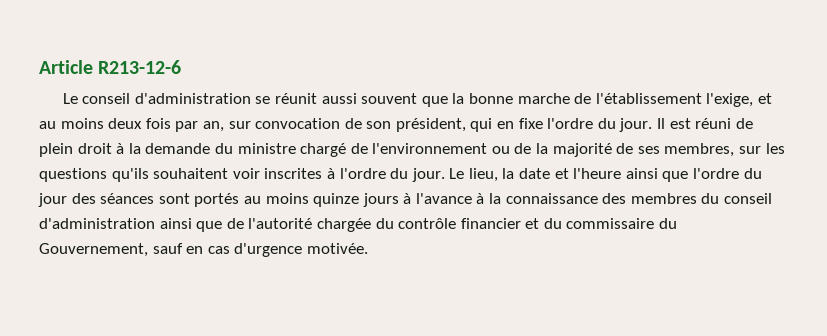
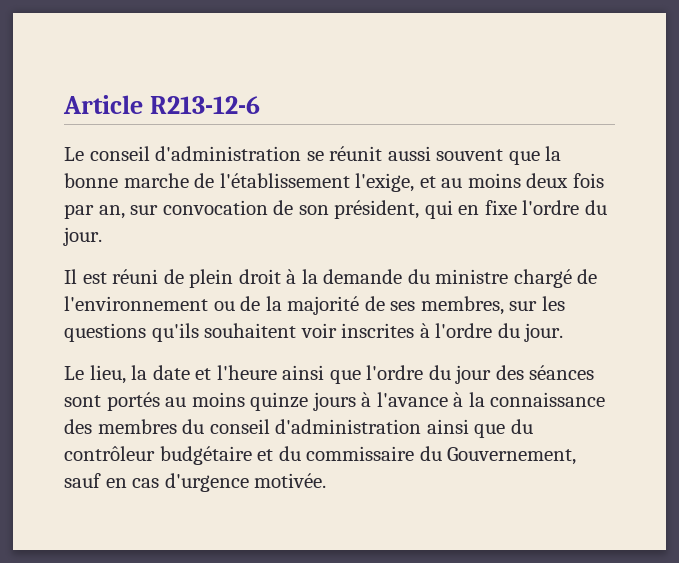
(653, 125) none -> (102, 236) //
(445, 175) none -> (564, 332) //
[226,218,521,232] de l'autorité chargée du contrôle financier -> [510,419,533,434] [64,446,252,465] du contrôleur budgétaire

